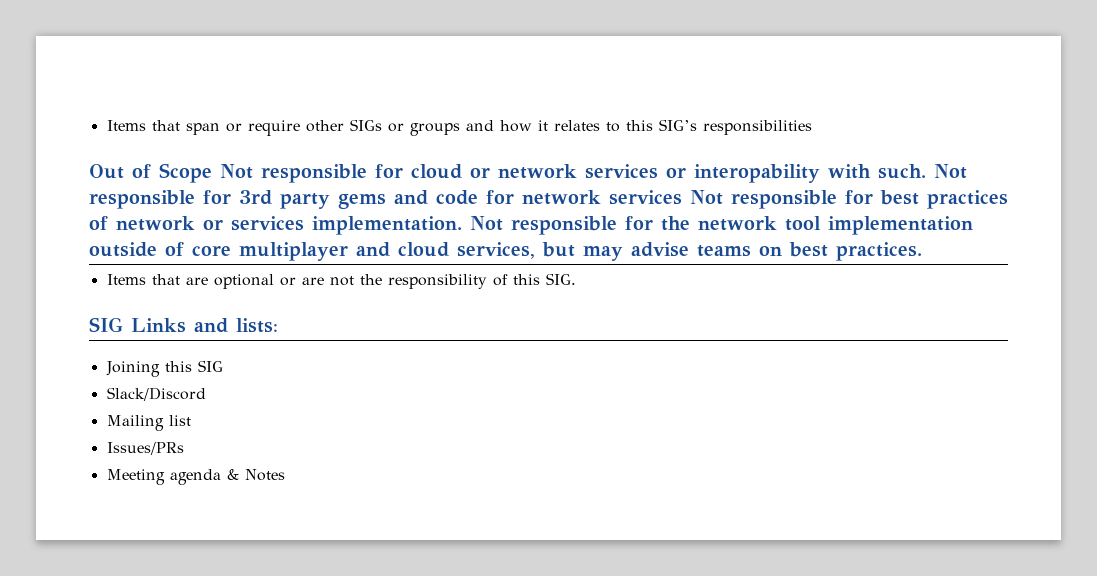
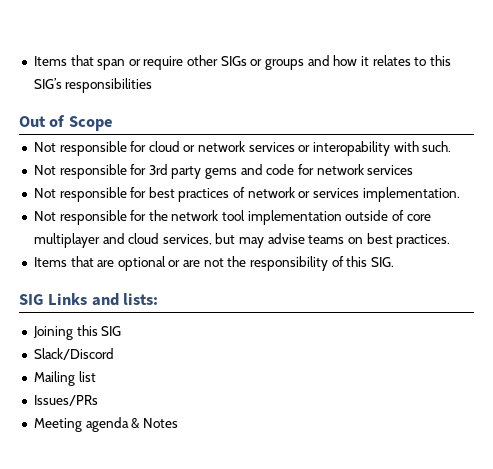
(212, 173) none -> (113, 123) //
(926, 171) none -> (452, 146) //
(682, 197) none -> (414, 170) //
(462, 225) none -> (460, 194) //

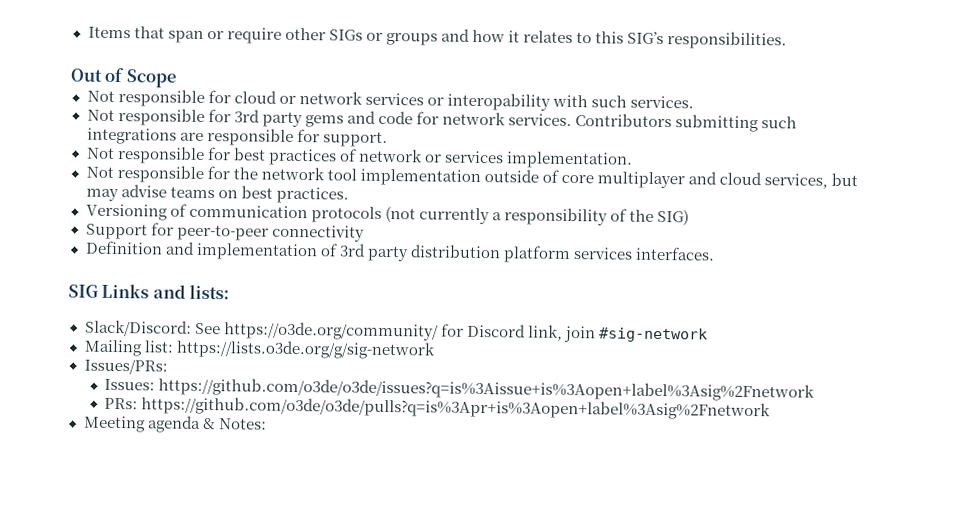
[65,78,153,93] responsibilities -> [667,31,788,50] responsibilities.
[422,141,452,152] such. -> [591,95,695,109] such services.
[367,165,414,175] services -> [508,113,798,133] [86,127,388,147] services. Contributors submitting such integrations are responsible for support.
[33,256,394,271] [19,293,159,306] [32,325,122,340] [33,348,114,360] [33,371,96,386] [33,395,98,406] Items that are optional or are not the responsibility of this SIG. // SIG Links and lists: // Joining this SIG // Slack/Discord // Mailing list // Issues/PRs -> [85,203,689,226] [85,222,365,242] [84,240,715,264] [68,283,231,300] [84,319,708,343] [83,339,436,360] [83,358,168,375] [104,377,816,402] [104,396,772,421] Versioning of communication protocols (not currently a responsibility of the SIG) // Support for peer-to-peer connectivity // Definition and implementation of 3rd party distribution platform services interfaces. // SIG Links and lists: // Slack/Discord: See https://o3de.org/community/ for Discord link, join #sig-network // Mailing list: https://lists.o3de.org/g/sig-network // Issues/PRs: // Issues: https://github.com/o3de/o3de/issues?q=is%3Aissue+is%3Aopen+label%3Asig%2Fnetwork // PRs: https://github.com/o3de/o3de/pulls?q=is%3Apr+is%3Aopen+label%3Asig%2Fnetwork
[142,418,178,428] Notes -> [218,418,267,430] Notes:

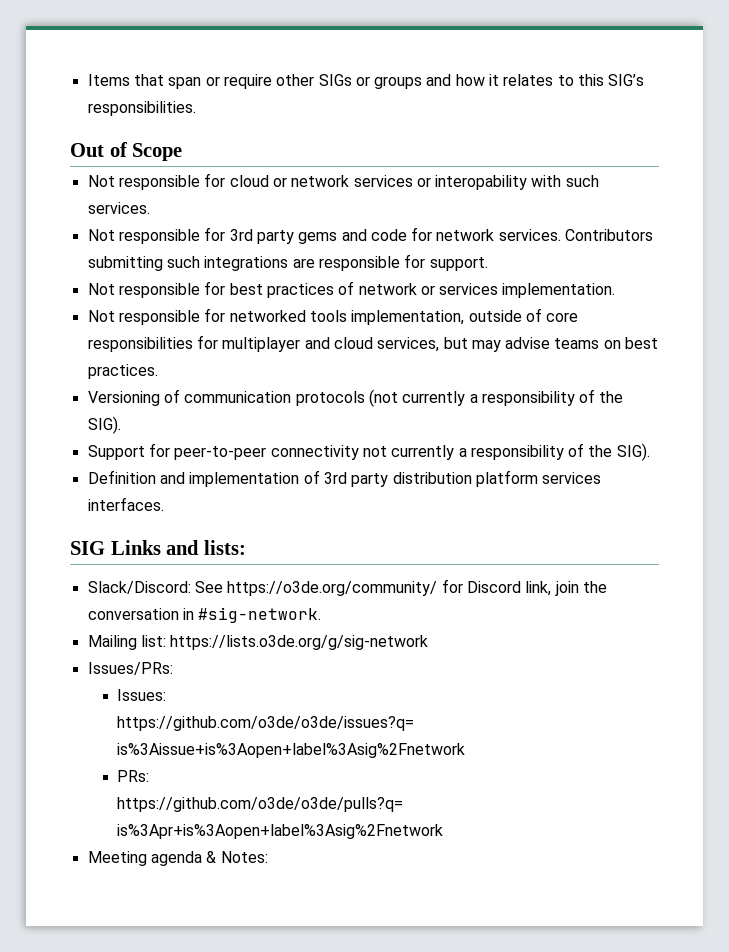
[232,166,481,187] the network tool implementation -> [229,310,465,325] networked tools implementation,
(594, 179) none -> [87,335,218,352] responsibilities for
[656,208,689,226] SIG) -> [87,416,121,434] SIG).
(365, 233) none -> [362,443,650,461] not currently a responsibility of the SIG).
[598,327,708,343] #sig-network -> [582,581,607,593] [87,607,322,623] the conversation in #sig-network.

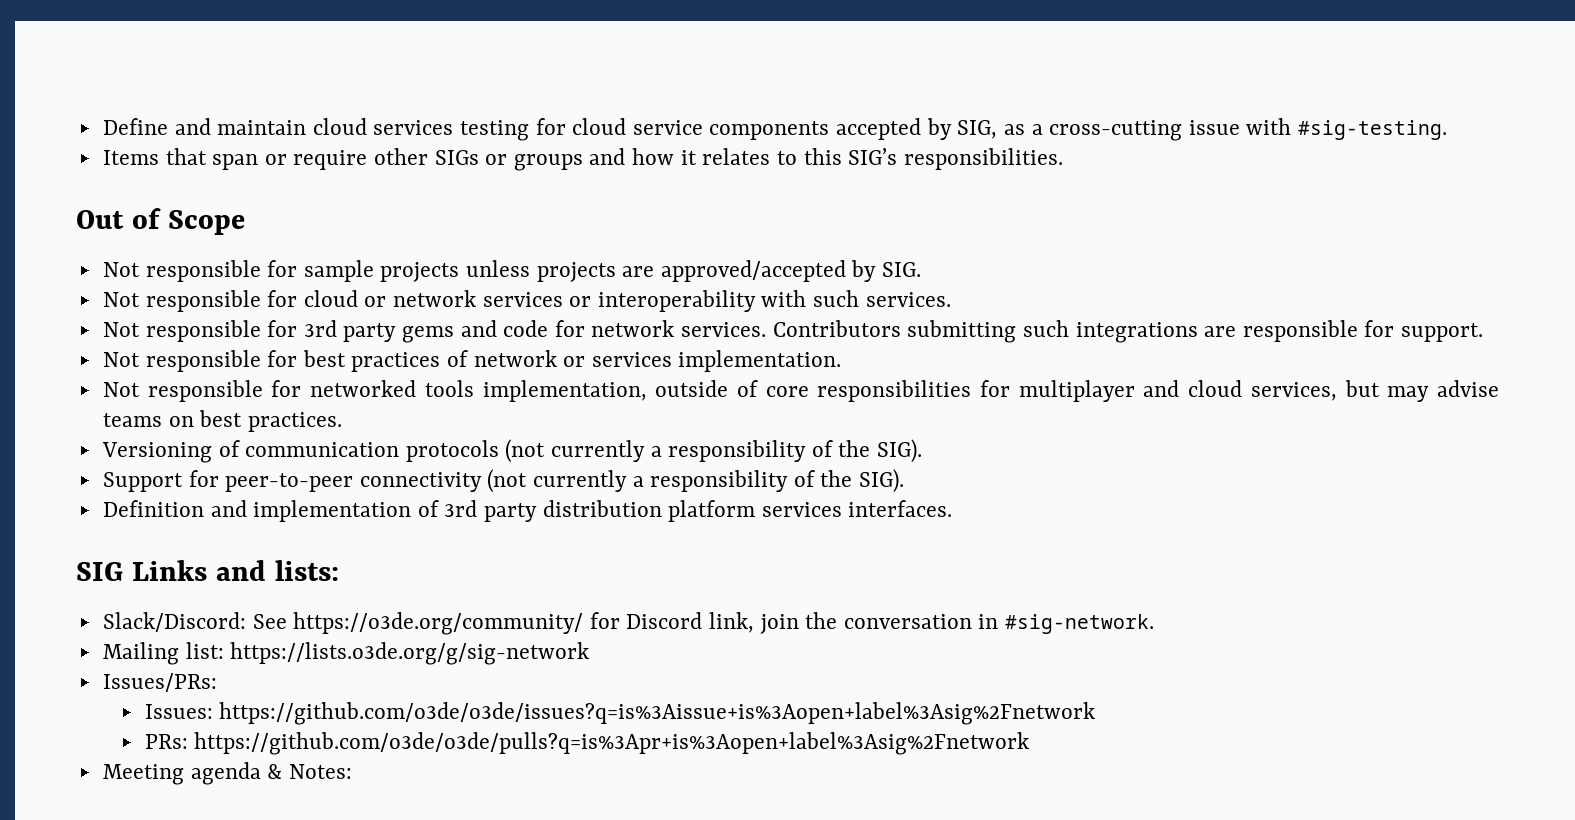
(87, 80) none -> [102,118,1448,141] Define and maintain cloud services testing for cloud service components accepted by SIG, as a cross-cutting issue with #sig-testing. //
(183, 152) none -> [102,260,922,282] // Not responsible for sample projects unless projects are approved/accepted by SIG.
[435,175,528,190] interopability -> [597,290,756,312] interoperability
[362,446,387,457] not -> [487,469,528,493] (not

